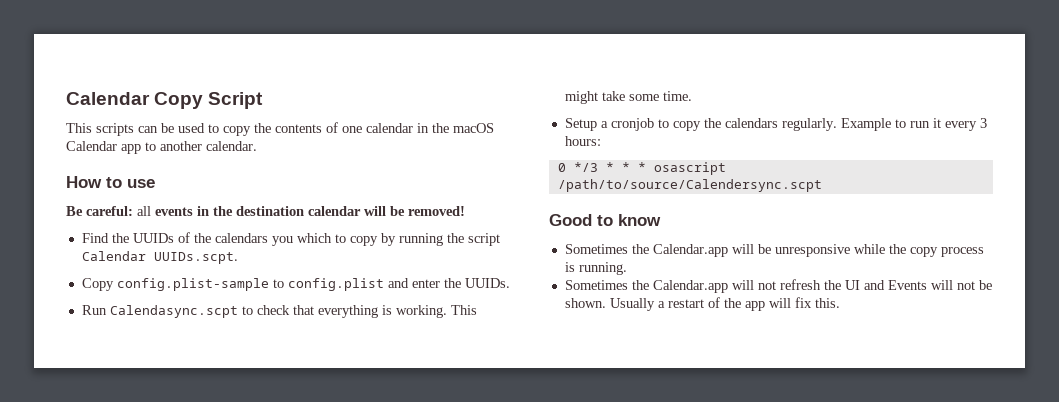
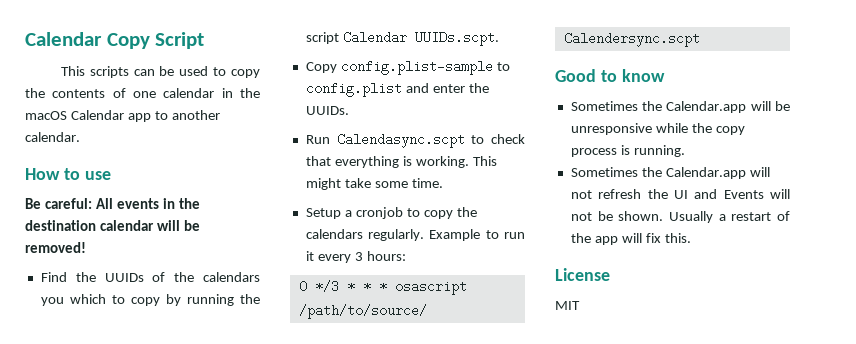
[137,206,151,216] all -> [95,198,113,209] All
(840, 303) none -> [555,268,610,281] [555,301,580,310] // License // MIT

